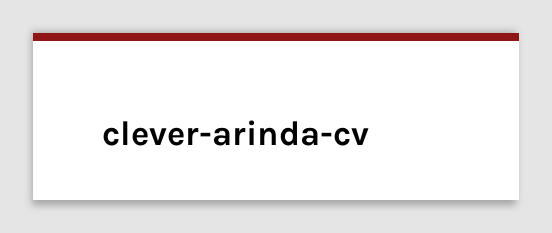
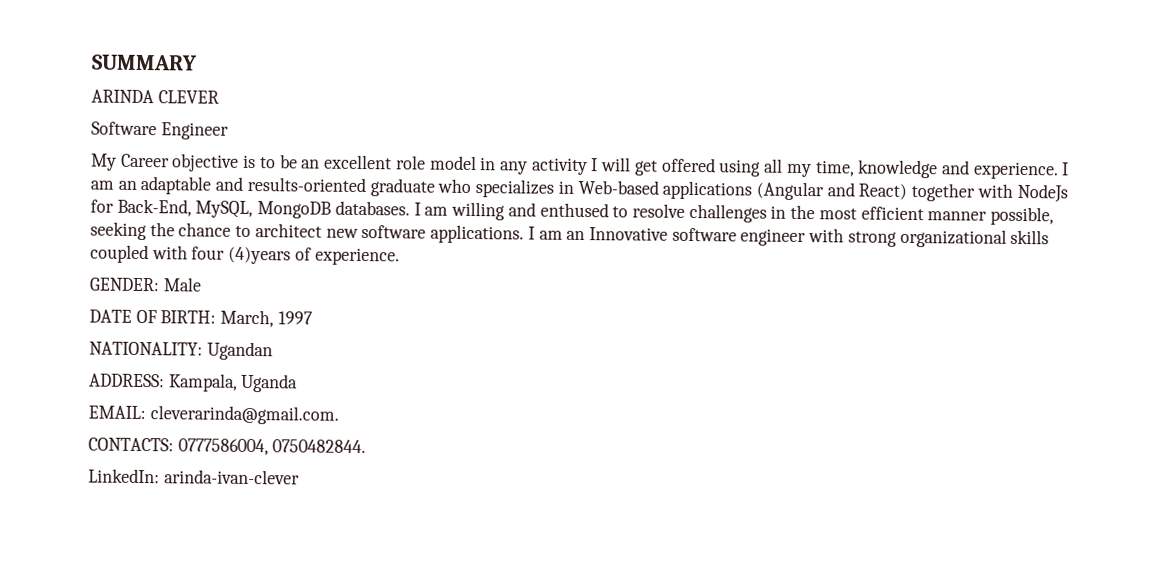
[102,120,369,146] clever-arinda-cv -> [91,54,198,71] [91,89,219,104] [91,121,229,140] [91,153,1070,180] [90,175,1068,203] [90,198,1055,226] [90,221,1050,248] [90,244,400,266] [89,277,202,292] [89,309,313,328] [89,341,273,361] [89,373,299,393] [88,405,339,425] [88,437,367,456] [88,468,300,485] SUMMARY // ARINDA CLEVER // Software Engineer // My Career objective is to be an excellent role model in any activity I will get offered using all my time, knowledge and experience. I am an adaptable and results-oriented graduate who specializes in Web-based applications (Angular and React) together with NodeJs for Back-End, MySQL, MongoDB databases. I am willing and enthused to resolve challenges in the most efficient manner possible, seeking the chance to architect new software applications. I am an Innovative software engineer with strong organizational skills coupled with four (4)years of experience. // GENDER: Male // DATE OF BIRTH: March, 1997 // NATIONALITY: Ugandan // ADDRESS: Kampala, Uganda // EMAIL: cleverarinda@gmail.com. // CONTACTS: 0777586004, 0750482844. // LinkedIn: arinda-ivan-clever

